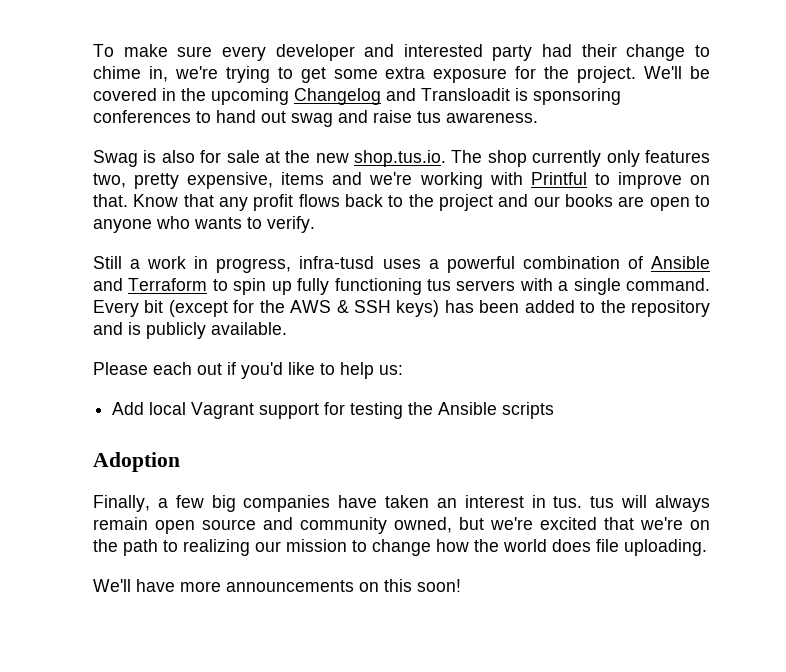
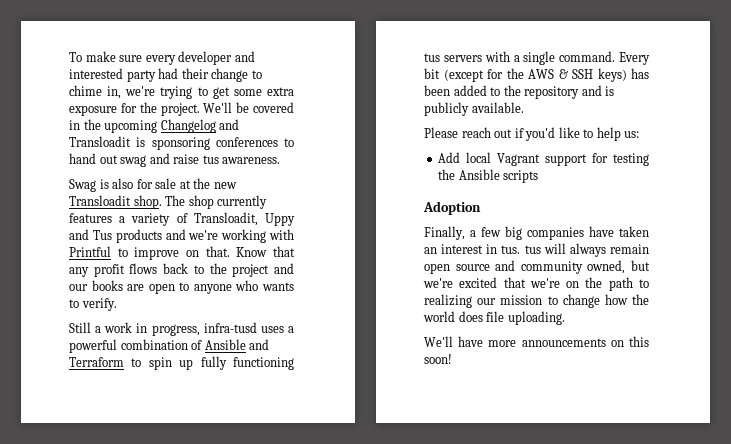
[354,150,447,167] shop.tus.io. -> [69,195,162,209] Transloadit shop.
[606,150,710,167] [93,172,325,189] only features two, pretty expensive, items -> [69,212,295,226] [69,229,162,243] features a variety of Transloadit, Uppy and Tus products
[153,362,192,375] each -> [461,127,491,138] reach

